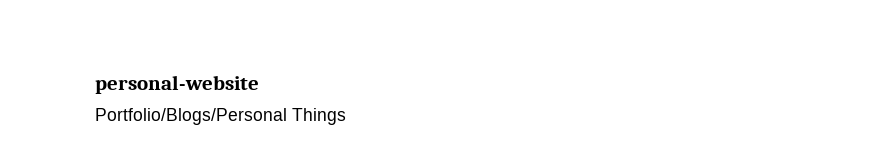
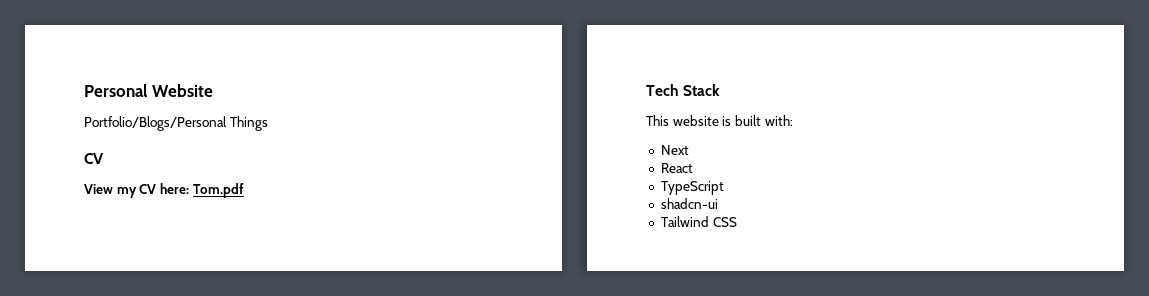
[95,75,259,94] personal-website -> [84,84,213,97] Personal Website
(346, 116) none -> [84,153,104,164] [84,183,244,198] [646,84,721,96] [646,115,793,126] [660,145,689,155] [660,163,693,173] [660,181,724,195] [660,198,718,209] [660,216,737,227] // CV // View my CV here: Tom.pdf // Tech Stack // This website is built with: // Next // React // TypeScript // shadcn-ui // Tailwind CSS

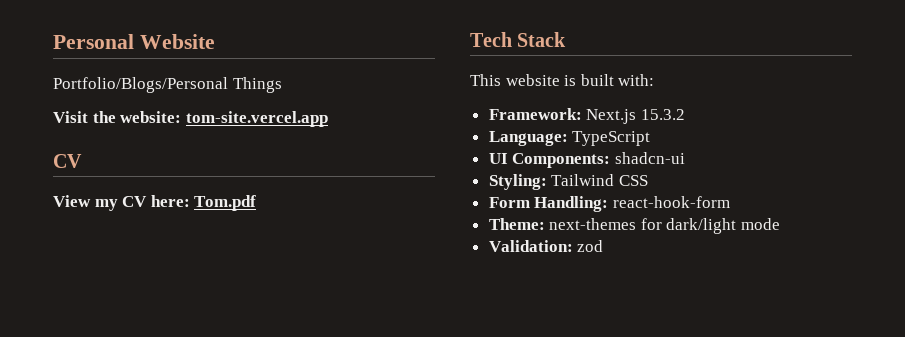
(268, 123) none -> [53,111,328,127] // Visit the website: tom-site.vercel.app
[660,145,689,155] [660,163,693,173] Next // React // -> [488,108,685,124] [488,131,568,146] Framework: Next.js 15.3.2 // Language:
(724, 188) none -> [488,153,611,168] UI Components:
(718, 203) none -> [488,174,547,190] Styling:
(737, 222) none -> [488,196,730,212] [488,218,781,234] [488,240,604,252] // Form Handling: react-hook-form // Theme: next-themes for dark/light mode // Validation: zod

